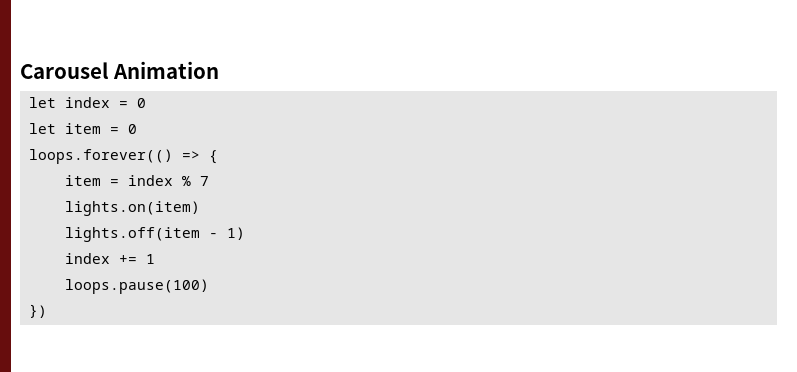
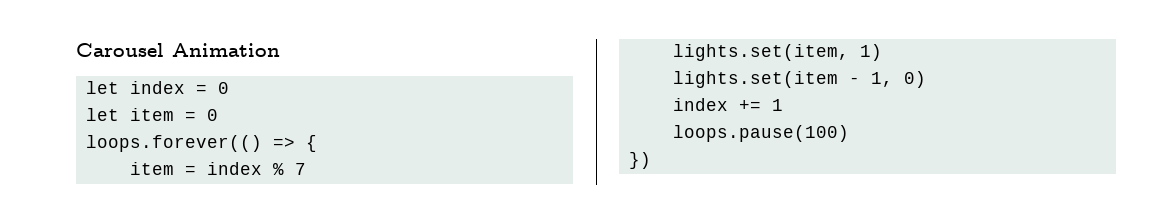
[64,201,200,216] [64,227,245,242] lights.on(item) // lights.off(item - 1) -> [672,44,882,61] [672,71,926,88] lights.set(item, 1) // lights.set(item - 1, 0)

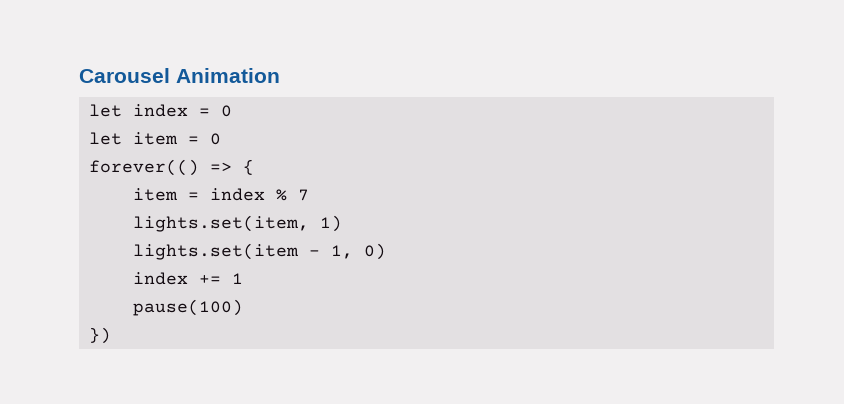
[85,135,262,152] loops.forever(() -> [88,159,199,176] forever(()
[672,125,849,142] loops.pause(100) -> [132,299,243,316] pause(100)

